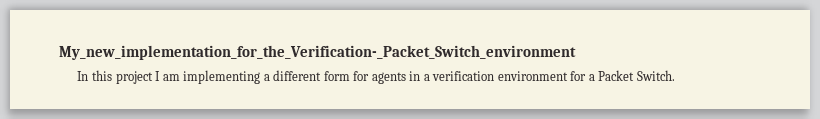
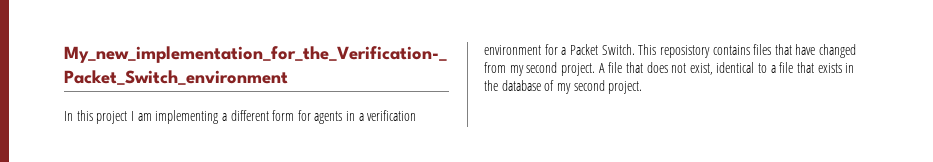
(675, 75) none -> [638,44,857,58] [484,62,855,76] [484,80,643,94] This reposistory contains files that have changed from my second project. A file that does not exist, identical to a file that exists in the database of my second project.

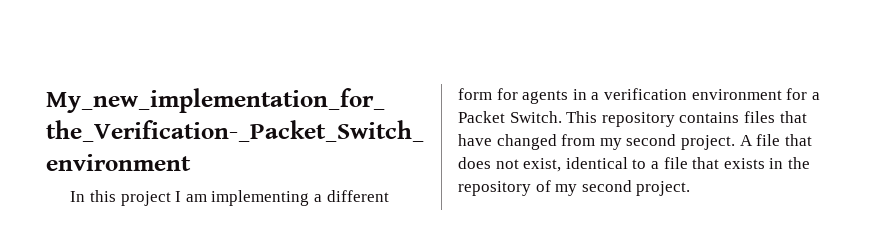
[659,45,710,58] reposistory -> [601,112,675,127] repository
[501,80,541,91] database -> [458,181,531,196] repository

